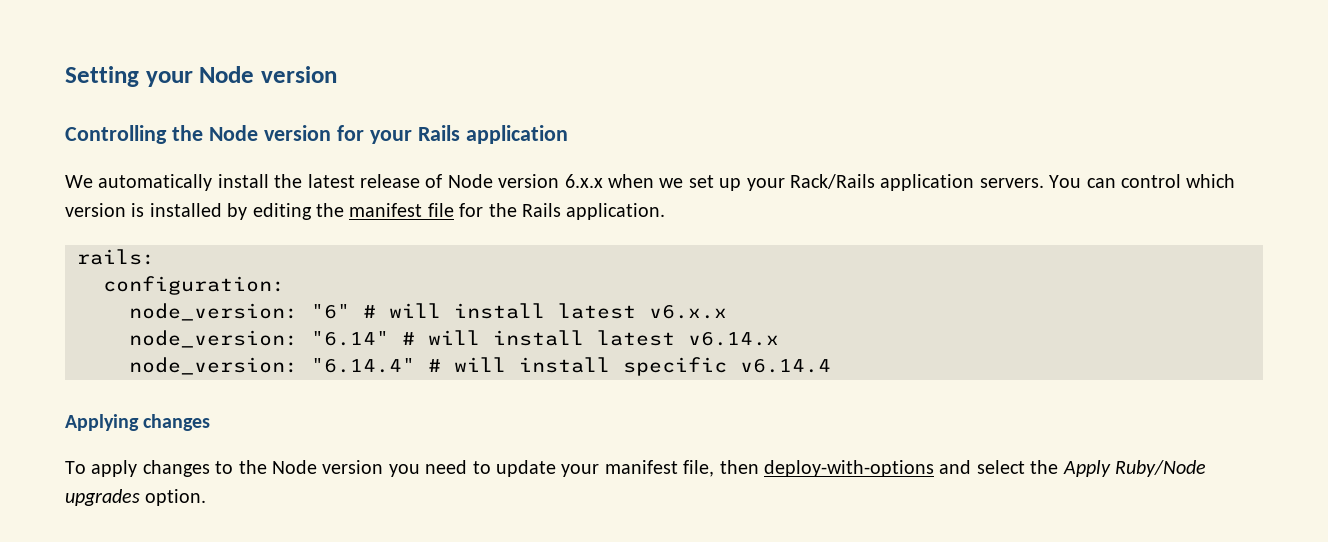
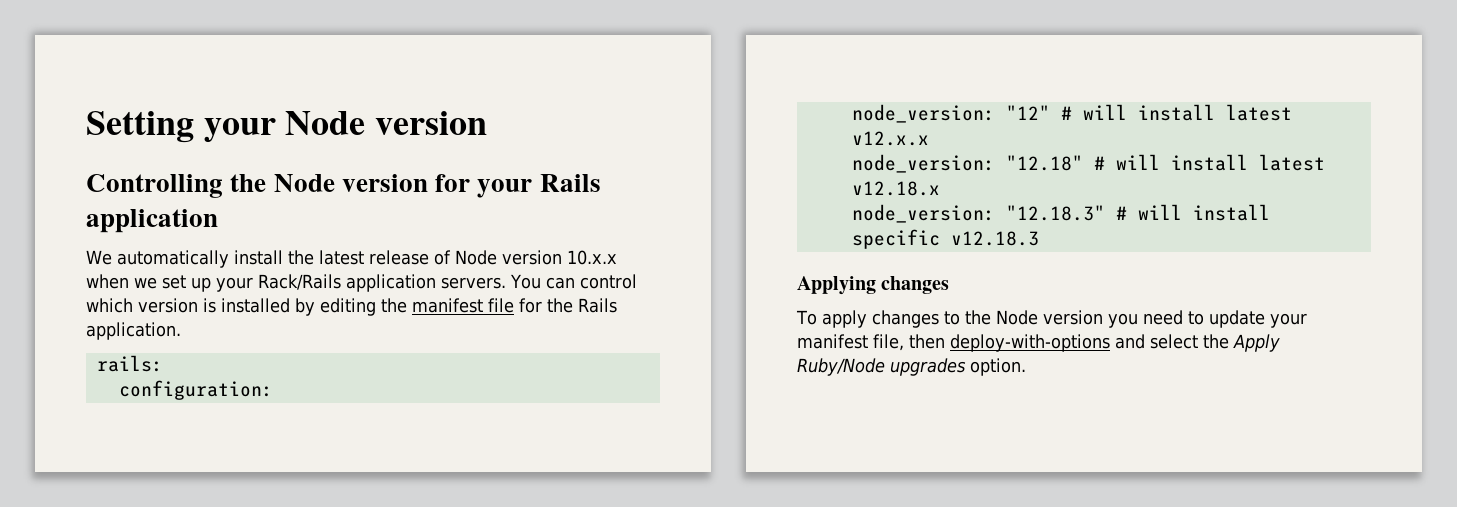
[564,174,603,188] 6.x.x -> [566,250,617,265] 10.x.x
[311,303,727,319] [129,330,779,348] [129,357,415,375] "6" # will install latest v6.x.x // node_version: "6.14" # will install latest v6.14.x // node_version: "6.14.4" -> [1005,104,1292,121] [851,131,929,146] [851,154,1325,173] [851,181,940,196] [851,204,1105,223] "12" # will install latest v12.x.x // node_version: "12.18" # will install latest v12.18.x // node_version: "12.18.3"
[740,358,831,373] v6.14.4 -> [950,231,1039,246] v12.18.3

